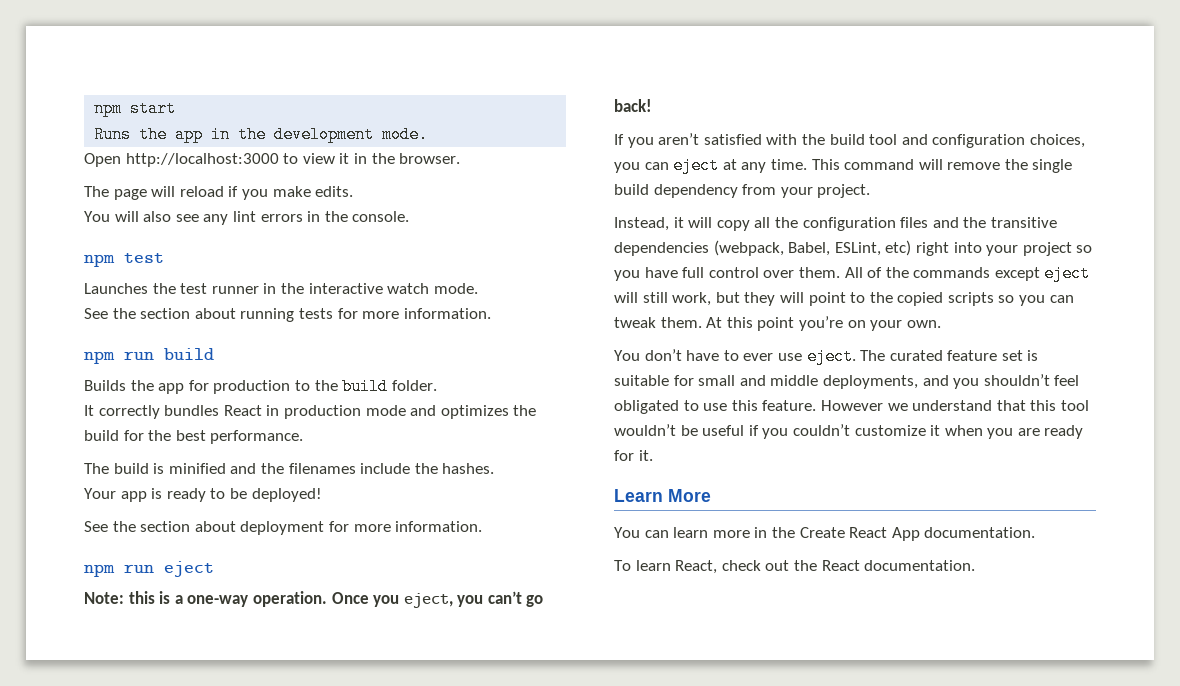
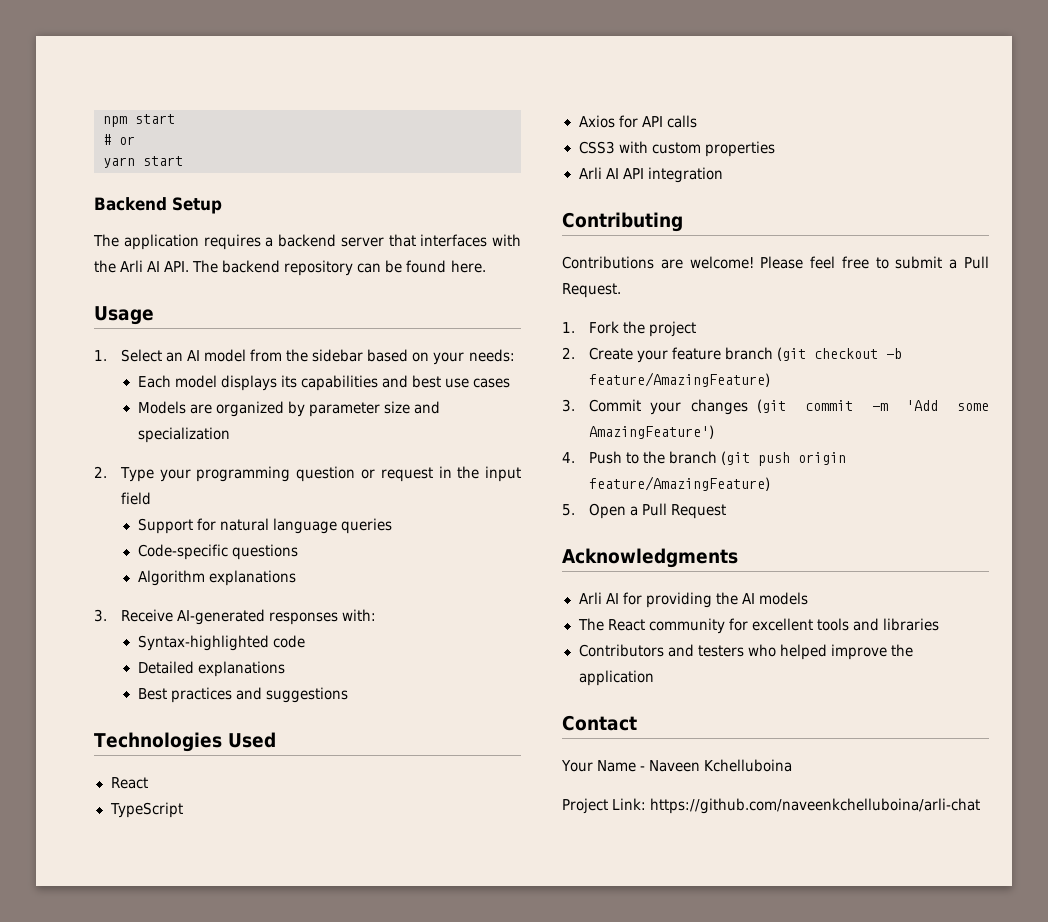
[94,126,429,143] [84,153,461,167] [84,186,354,200] [84,211,410,225] [84,253,164,267] [84,283,478,294] [84,308,491,322] [84,348,214,364] [84,378,437,395] [84,405,537,419] [84,430,304,444] [84,463,495,474] [84,488,322,502] [84,521,483,535] [84,561,214,577] [84,591,544,608] [614,99,652,112] [614,133,1085,148] [614,157,1073,174] [614,184,871,198] [614,217,1057,231] [614,240,1093,256] [614,265,1091,282] [614,292,1074,306] [614,316,941,331] [614,348,1039,365] [614,374,1080,389] [614,400,1089,414] [614,424,1084,439] [614,450,653,461] [614,489,711,502] [614,527,1036,541] [614,560,976,574] Runs the app in the development mode. // Open http://localhost:3000 to view it in the browser. // The page will reload if you make edits. // You will also see any lint errors in the console. // npm test // Launches the test runner in the interactive watch mode. // See the section about running tests for more information. // npm run build // Builds the app for production to the build folder. // It correctly bundles React in production mode and optimizes the build for the best performance. // The build is minified and the filenames include the hashes. // Your app is ready to be deployed! // See the section about deployment for more information. // npm run eject // Note: this is a one-way operation. Once you eject, you can’t go back! // If you aren’t satisfied with the build tool and configuration choices, you can eject at any time. This command will remove the single build dependency from your project. // Instead, it will copy all the configuration files and the transitive dependencies (webpack, Babel, ESLint, etc) right into your project so you have full control over them. All of the commands except eject will still work, but they will point to the copied scripts so you can tweak them. At this point you’re on your own. // You don’t have to ever use eject. The curated feature set is suitable for small and middle deployments, and you shouldn’t feel obligated to use this feature. However we understand that this tool wouldn’t be useful if you couldn’t customize it when you are ready for it. // Learn More // You can learn more in the Create React App documentation. // To learn React, check out the React documentation. -> [103,134,135,145] [103,156,183,168] [94,197,222,214] [93,234,521,250] [94,260,486,276] [94,306,154,325] [94,349,515,365] [137,375,510,391] [137,401,440,417] [137,427,230,443] [94,466,521,482] [121,492,152,505] [137,518,392,534] [137,544,298,560] [137,570,296,586] [94,609,377,625] [137,635,305,651] [137,661,285,677] [137,687,348,703] [94,732,276,752] [110,777,148,789] [109,802,184,818] [578,115,697,128] [578,141,775,157] [578,167,723,183] [562,212,683,232] [562,256,989,269] [562,283,621,298] [562,321,697,337] [562,347,903,363] [589,372,771,387] [562,399,989,415] [589,425,715,439] [562,451,847,466] [589,476,771,491] [562,503,727,519] [562,548,738,568] [578,592,808,608] [577,618,939,634] [578,644,913,660] [578,670,654,686] [562,715,637,731] [561,759,793,772] [562,798,981,814] # or // yarn start // Backend Setup // The application requires a backend server that interfaces with the Arli AI API. The backend repository can be found here. // Usage // 1. Select an AI model from the sidebar based on your needs: // Each model displays its capabilities and best use cases // Models are organized by parameter size and specialization // 2. Type your programming question or request in the input field // Support for natural language queries // Code-specific questions // Algorithm explanations // 3. Receive AI-generated responses with: // Syntax-highlighted code // Detailed explanations // Best practices and suggestions // Technologies Used // React // TypeScript // Axios for API calls // CSS3 with custom properties // Arli AI API integration // Contributing // Contributions are welcome! Please feel free to submit a Pull Request. // 1. Fork the project // 2. Create your feature branch (git checkout -b feature/AmazingFeature) // 3. Commit your changes (git commit -m 'Add some AmazingFeature') // 4. Push to the branch (git push origin feature/AmazingFeature) // 5. Open a Pull Request // Acknowledgments // Arli AI for providing the AI models // The React community for excellent tools and libraries // Contributors and testers who helped improve the application // Contact // Your Name - Naveen Kchelluboina // Project Link: https://github.com/naveenkchelluboina/arli-chat

